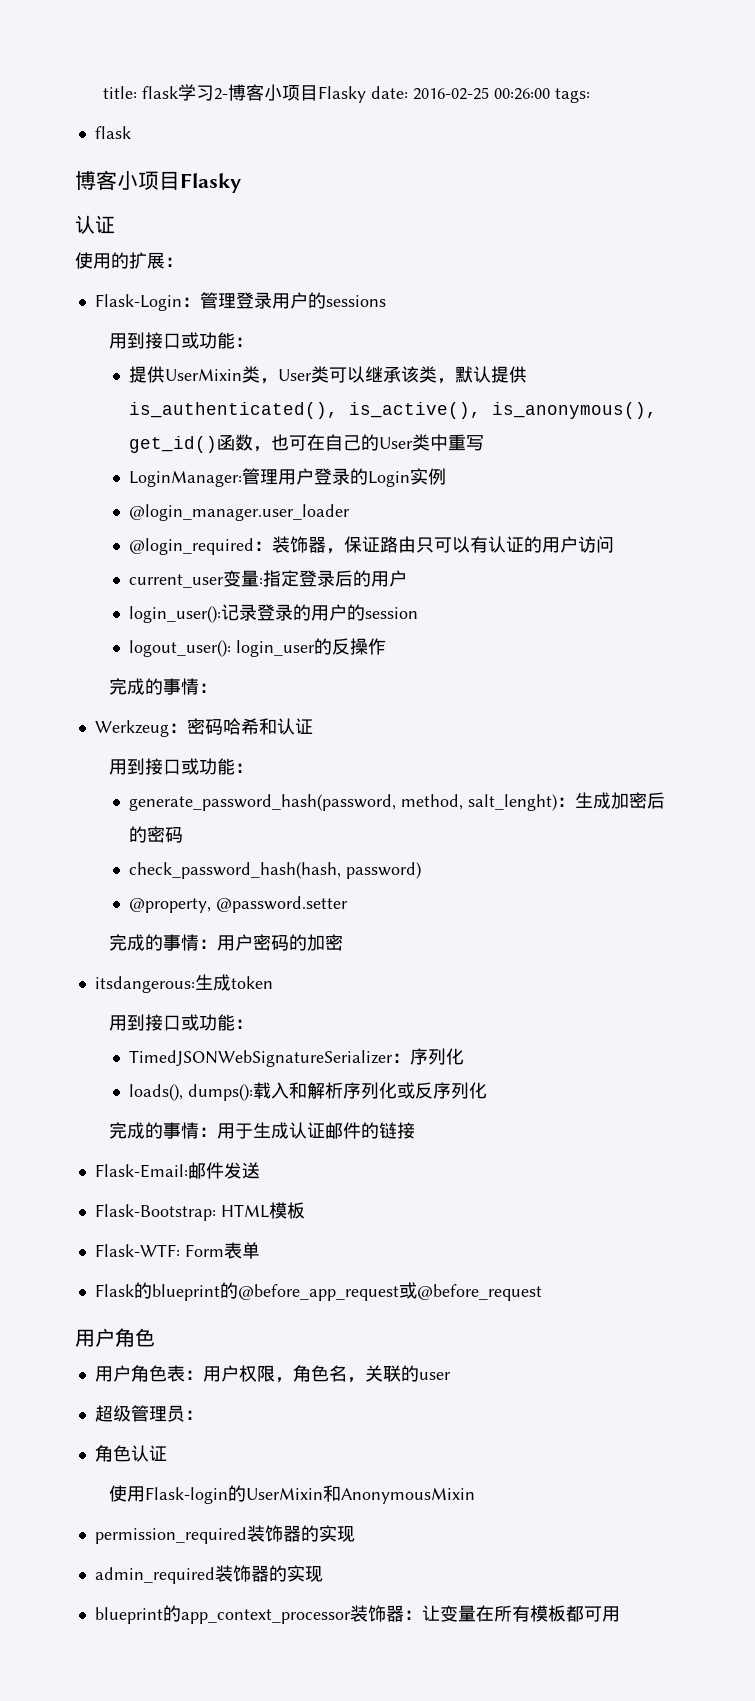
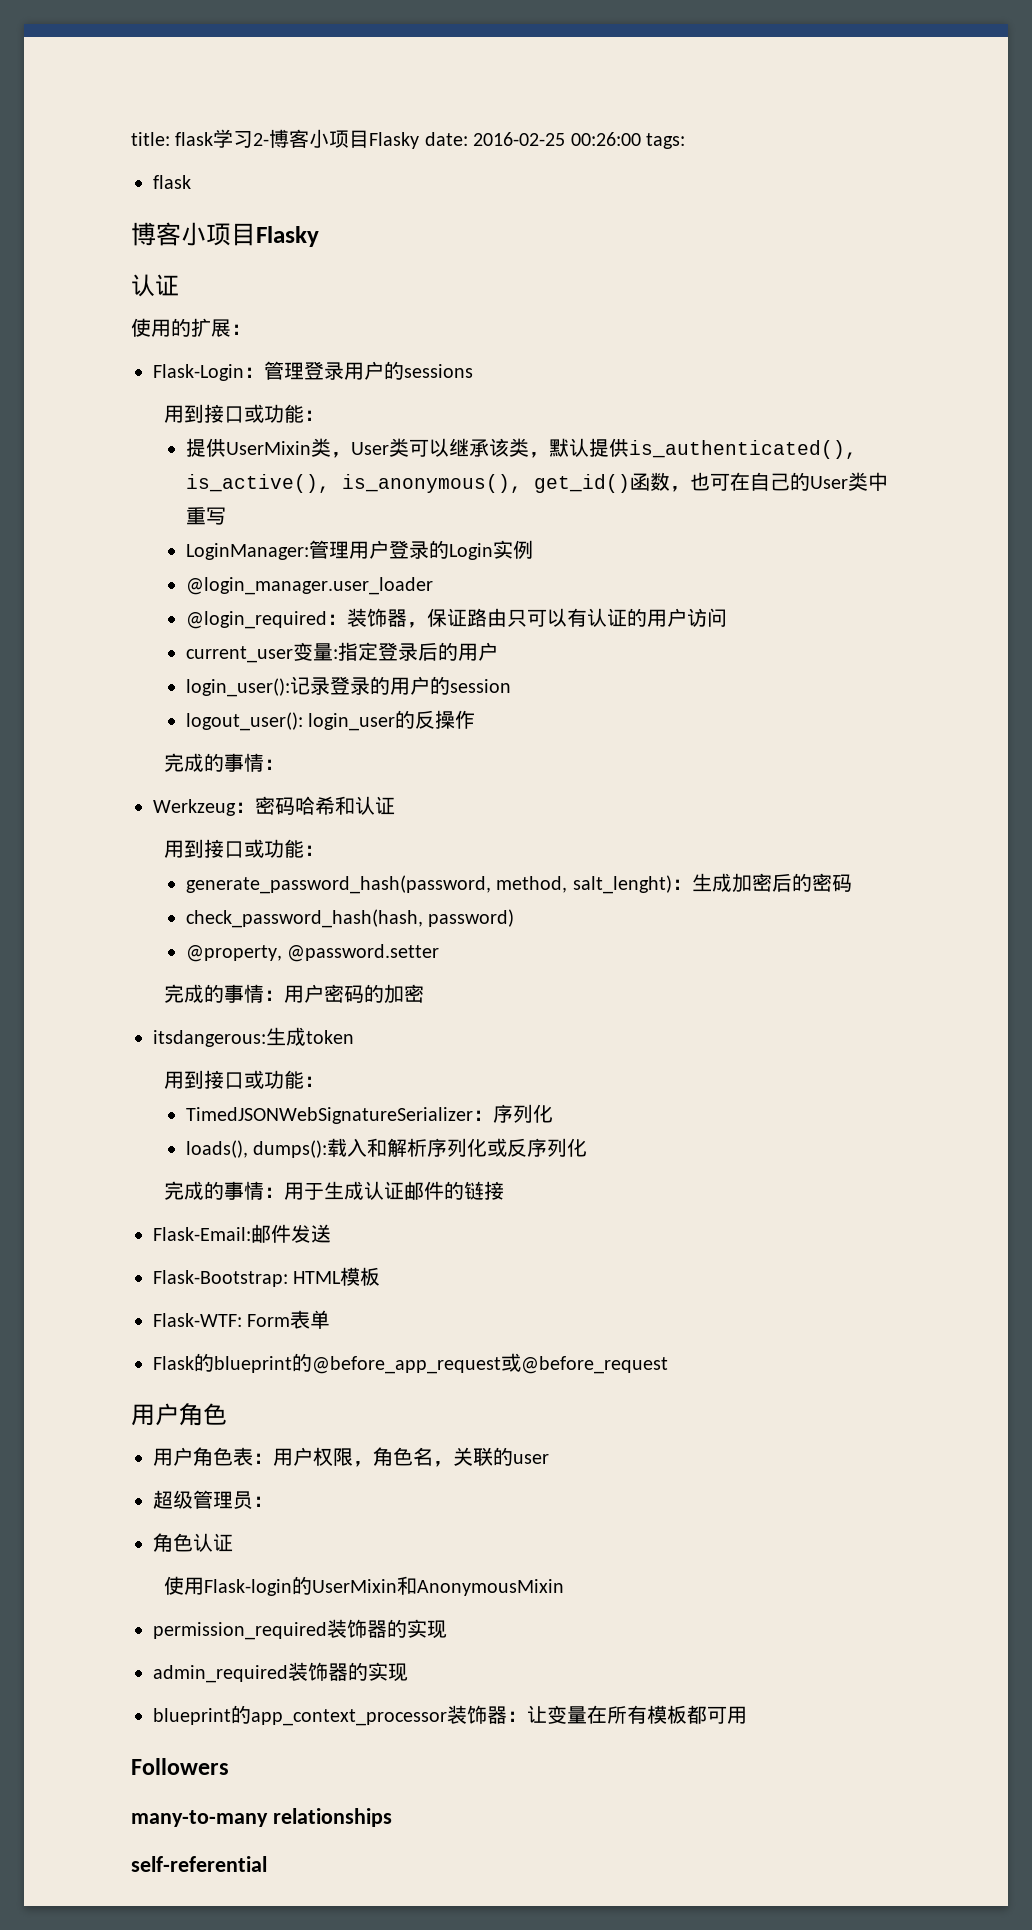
(620, 1614) none -> [131,1758,229,1775] [131,1808,392,1827] [131,1856,267,1872] // Followers // many-to-many relationships // self-referential

